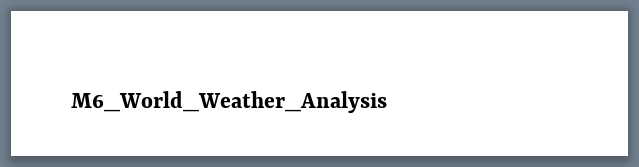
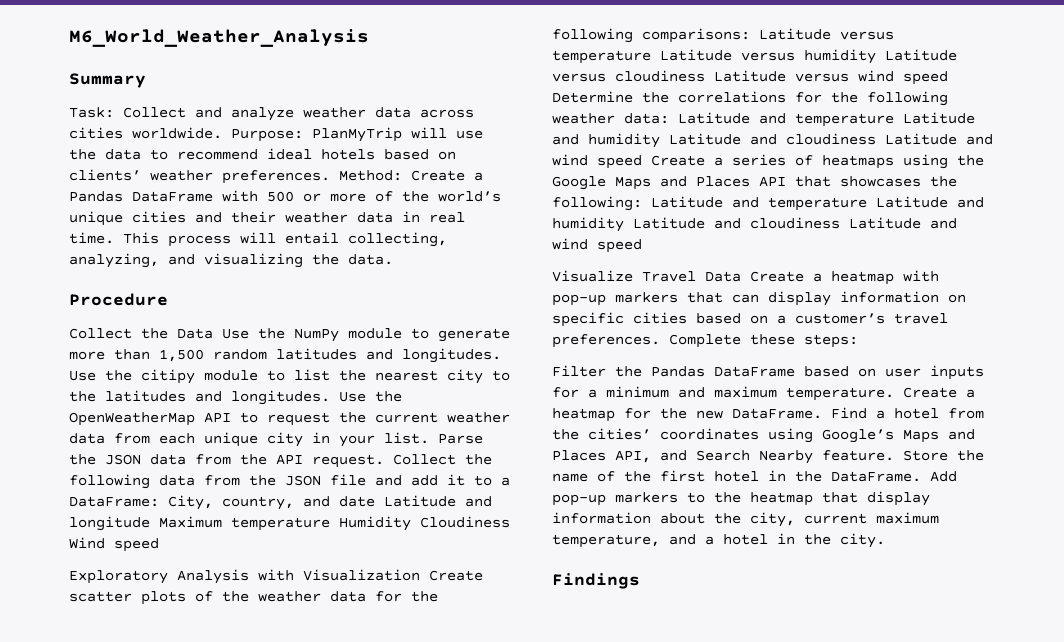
(387, 102) none -> [69,73,146,88] [69,107,474,121] [69,127,483,142] [69,148,456,160] [69,169,483,184] [69,190,501,202] [69,211,465,226] [69,232,447,247] [69,253,393,268] [69,293,168,306] [69,328,510,342] [69,348,501,363] [69,369,510,384] [69,390,402,405] [69,412,510,426] [69,432,483,447] [69,454,492,468] [69,474,510,489] [69,495,492,510] [69,516,510,531] [69,537,159,552] [69,569,483,584] [69,591,438,605] [552,28,894,43] [552,49,957,64] [552,70,948,85] [552,91,948,106] [552,112,975,127] [552,133,993,148] [552,154,984,169] [552,176,957,190] [552,196,984,211] [552,217,957,232] [552,238,642,253] [552,270,939,285] [552,291,966,306] [552,312,948,327] [552,334,858,348] [552,365,984,380] [552,386,975,401] [552,407,984,422] [552,428,975,443] [552,450,984,464] [552,470,957,482] [552,491,930,506] [552,512,939,527] [552,533,885,548] [552,573,640,589] // Summary // Task: Collect and analyze weather data across cities worldwide. Purpose: PlanMyTrip will use the data to recommend ideal hotels based on clients’ weather preferences. Method: Create a Pandas DataFrame with 500 or more of the world’s unique cities and their weather data in real time. This process will entail collecting, analyzing, and visualizing the data. // Procedure // Collect the Data Use the NumPy module to generate more than 1,500 random latitudes and longitudes. Use the citipy module to list the nearest city to the latitudes and longitudes. Use the OpenWeatherMap API to request the current weather data from each unique city in your list. Parse the JSON data from the API request. Collect the following data from the JSON file and add it to a DataFrame: City, country, and date Latitude and longitude Maximum temperature Humidity Cloudiness Wind speed // Exploratory Analysis with Visualization Create scatter plots of the weather data for the following comparisons: Latitude versus temperature Latitude versus humidity Latitude versus cloudiness Latitude versus wind speed Determine the correlations for the following weather data: Latitude and temperature Latitude and humidity Latitude and cloudiness Latitude and wind speed Create a series of heatmaps using the Google Maps and Places API that showcases the following: Latitude and temperature Latitude and humidity Latitude and cloudiness Latitude and wind speed // Visualize Travel Data Create a heatmap with pop-up markers that can display information on specific cities based on a customer’s travel preferences. Complete these steps: // Filter the Pandas DataFrame based on user inputs for a minimum and maximum temperature. Create a heatmap for the new DataFrame. Find a hotel from the cities’ coordinates using Google’s Maps and Places API, and Search Nearby feature. Store the name of the first hotel in the DataFrame. Add pop-up markers to the heatmap that display information about the city, current maximum temperature, and a hotel in the city. // Findings

